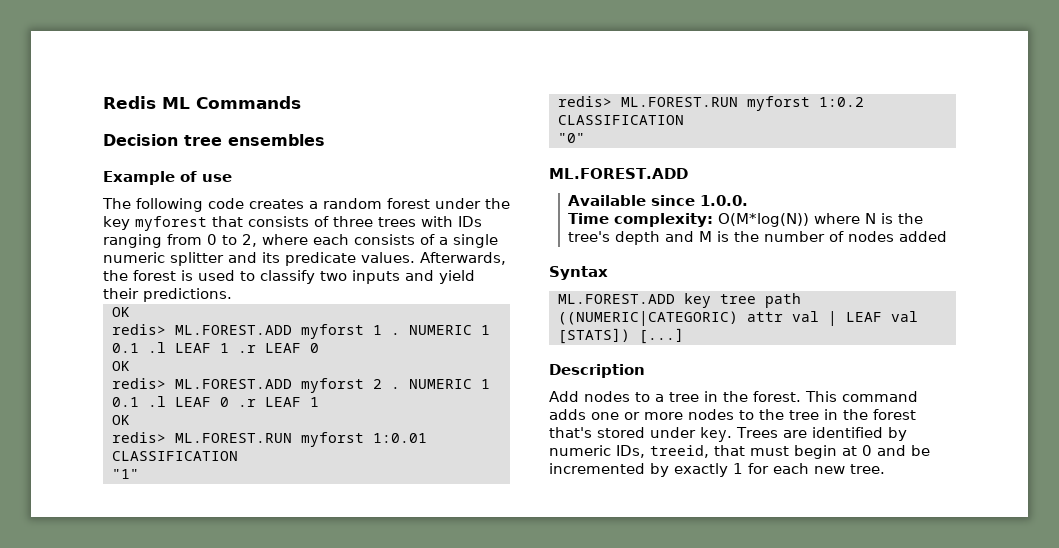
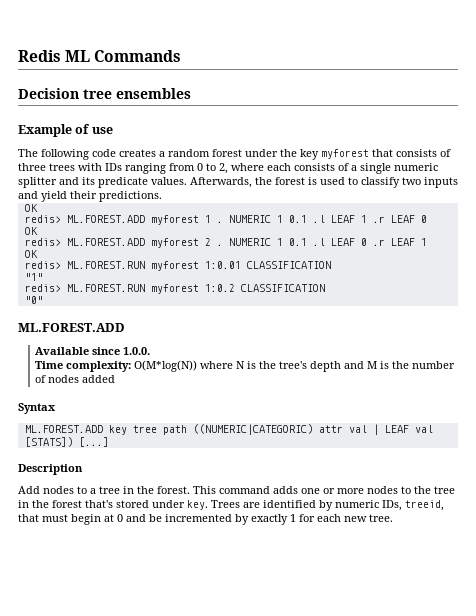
[300,324,364,339] myforst -> [150,215,199,225] myforest
[300,378,364,393] myforst -> [150,238,199,248] myforest
[300,432,364,447] myforst -> [150,261,199,271] myforest
[746,96,810,111] myforst -> [150,284,199,294] myforest

